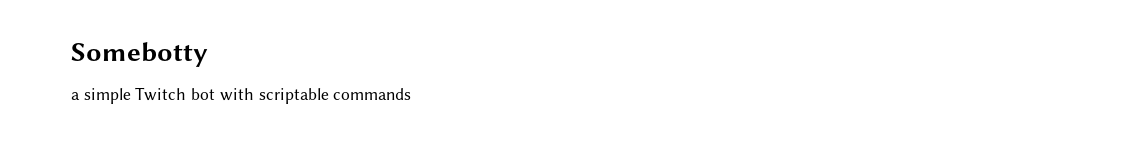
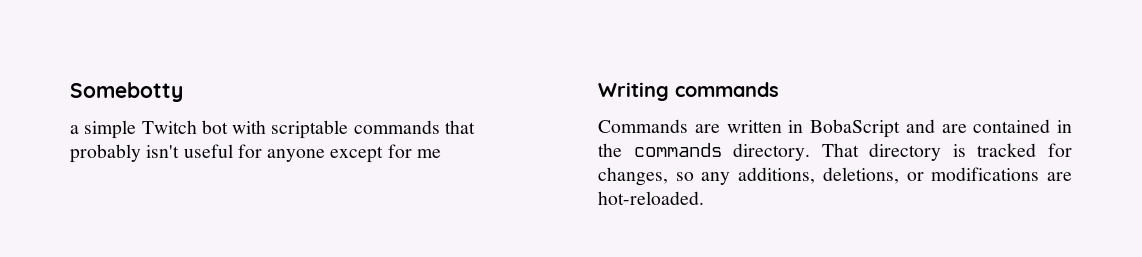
(412, 94) none -> [444,120,475,134] [70,144,441,163] [598,82,779,101] [598,119,1072,138] [598,143,1072,161] [598,167,1072,186] [598,191,704,205] that probably isn't useful for anyone except for me // Writing commands // Commands are written in BobaScript and are contained in the commands directory. That directory is tracked for changes, so any additions, deletions, or modifications are hot-reloaded.

